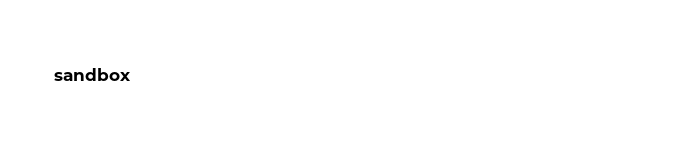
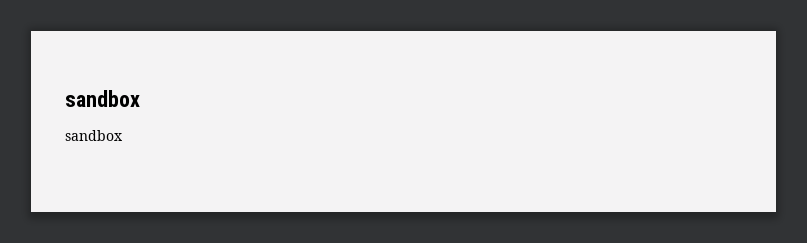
[54,68,131,81] sandbox -> [65,90,140,107] [65,130,123,141] sandbox // sandbox

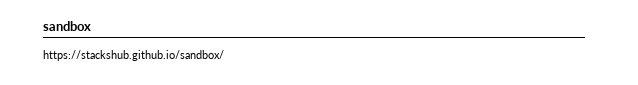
[65,130,123,141] sandbox -> [43,50,224,61] https://stackshub.github.io/sandbox/

